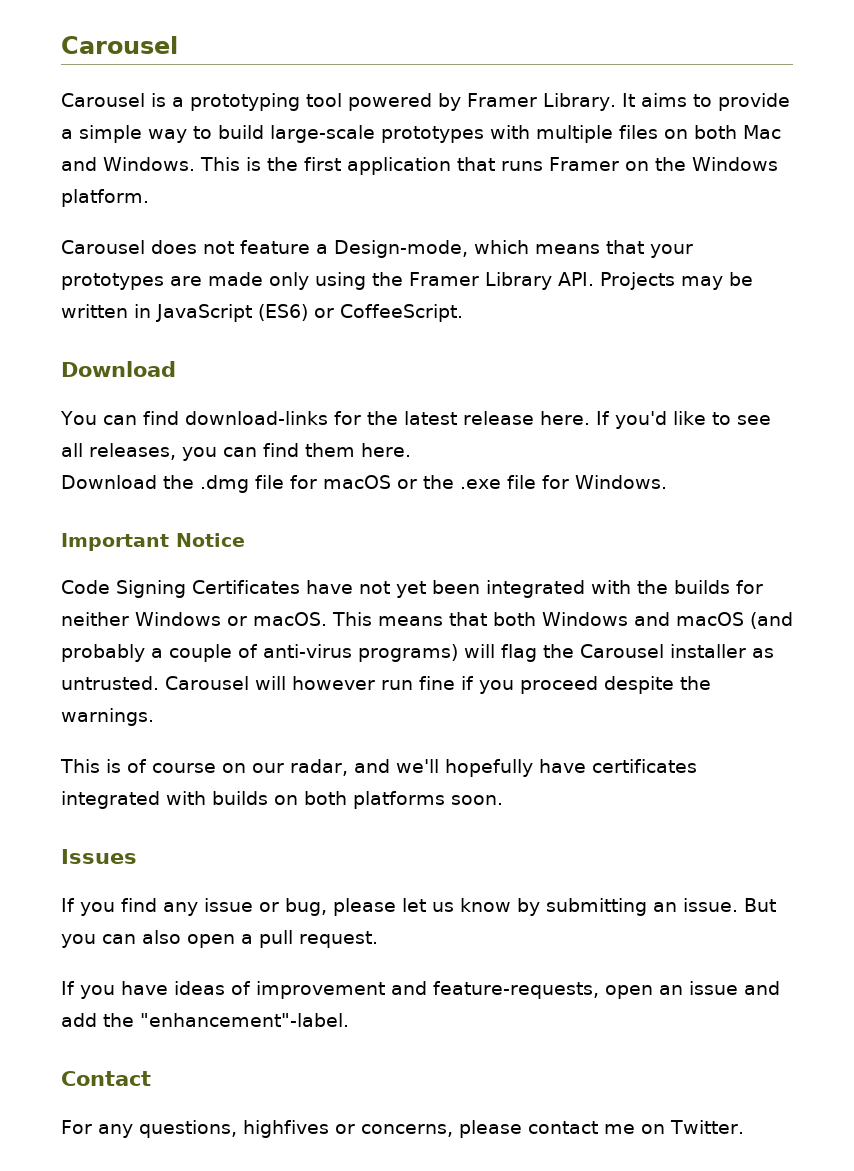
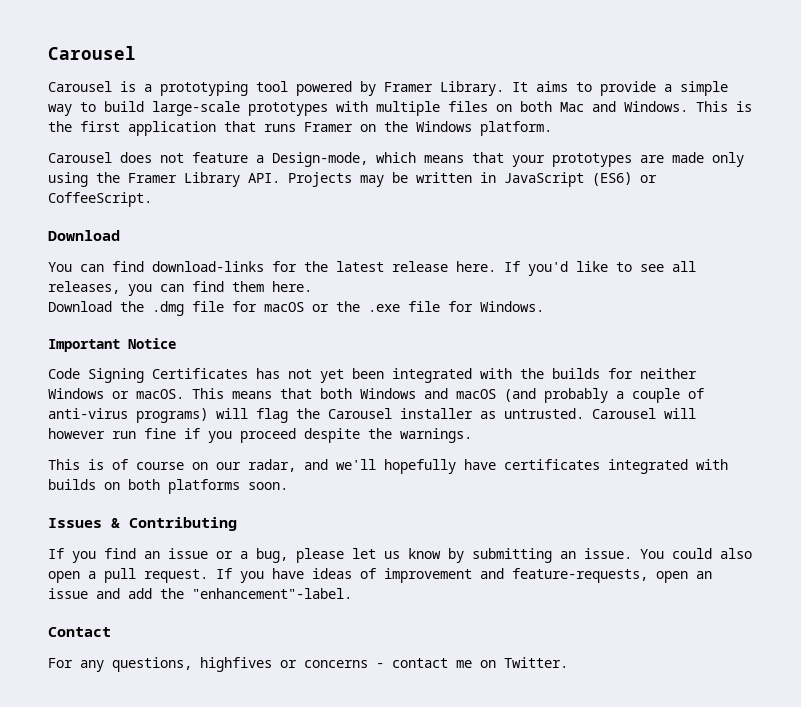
[306,580,353,594] have -> [256,368,280,379] has
(137, 856) none -> [111,517,237,531] & Contributing
[163,902,198,916] any -> [144,551,160,559] an
(279, 907) none -> [240,551,248,559] a
[744,898,776,912] [61,934,136,948] But you can -> [640,548,712,559] You could
(378, 939) // -> (208, 576) none
[360,1120,522,1138] concerns, please -> [304,660,384,668] concerns -

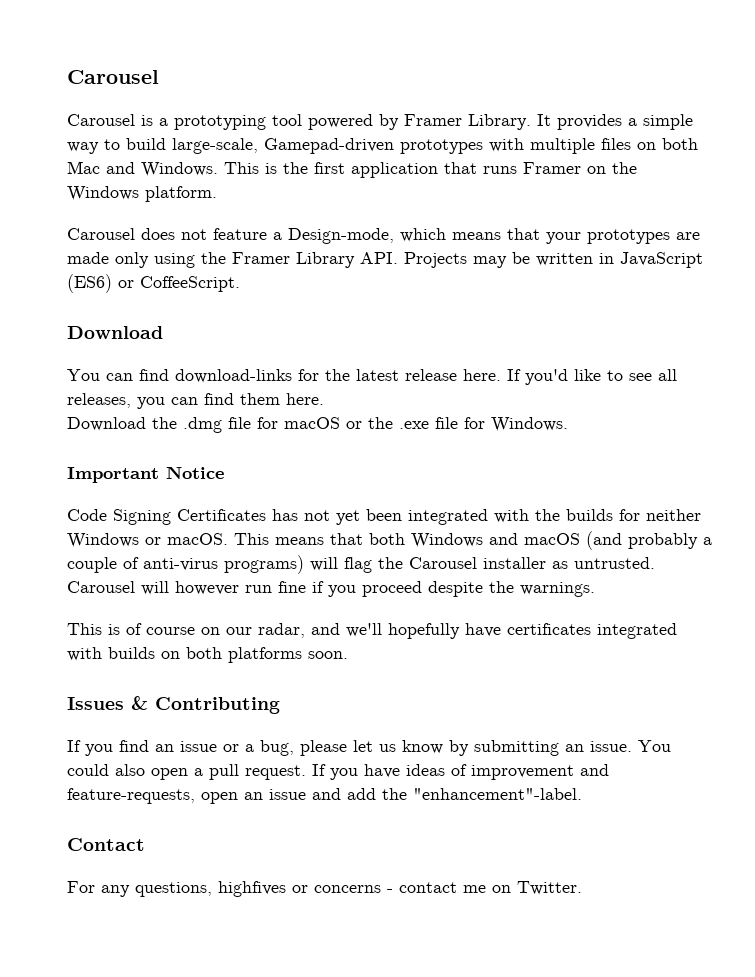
[536,81,656,96] aims to provide -> [557,114,622,130] provides
[152,101,240,116] large-scale -> [172,138,394,154] large-scale, Gamepad-driven

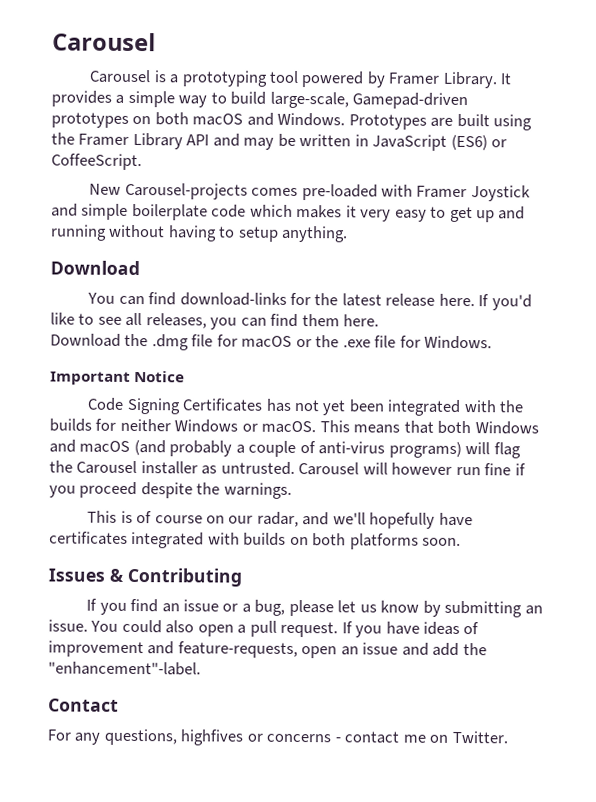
[489,138,698,154] [67,161,100,174] with multiple files on both Mac -> [132,112,244,126] on both macOS
[224,162,637,178] [67,186,217,202] [67,228,700,244] [67,252,149,268] This is the first application that runs Framer on the Windows platform. // Carousel does not feature a Design-mode, which means that your prototypes are made only -> [348,113,490,130] Prototypes are built
[360,252,467,268] API. Projects -> [186,133,240,147] API and
(240, 284) none -> [89,182,531,202] [51,203,526,223] [50,224,349,243] // New Carousel-projects comes pre-loaded with Framer Joystick and simple boilerplate code which makes it very easy to get up and running without having to setup anything.

